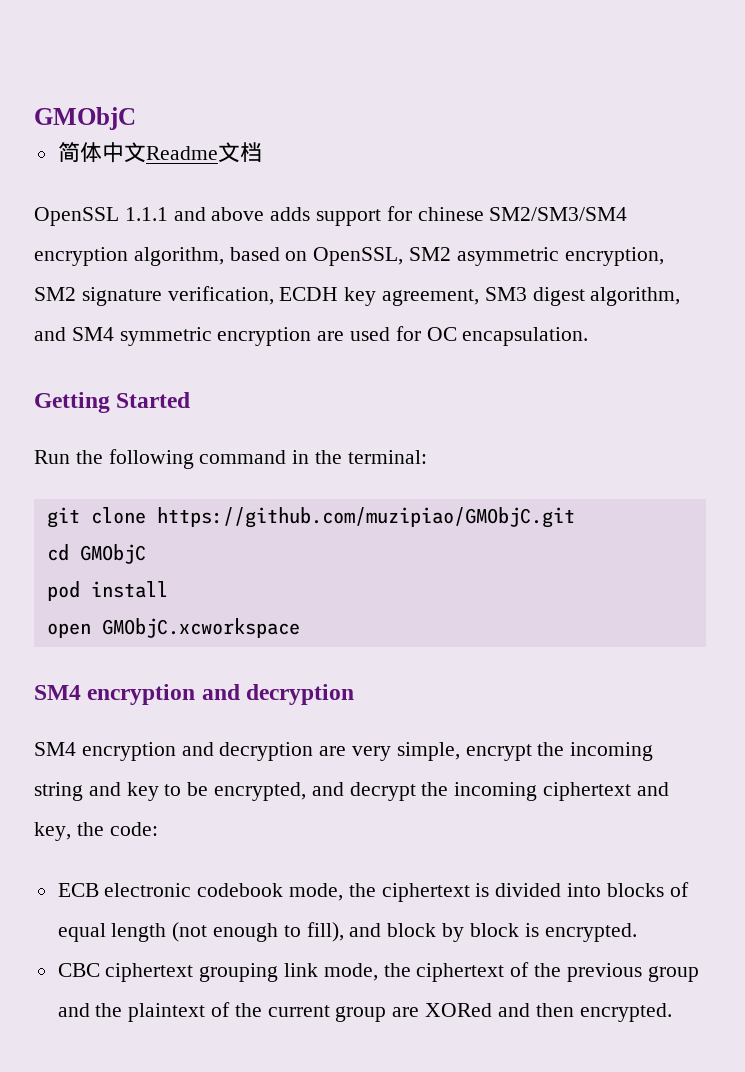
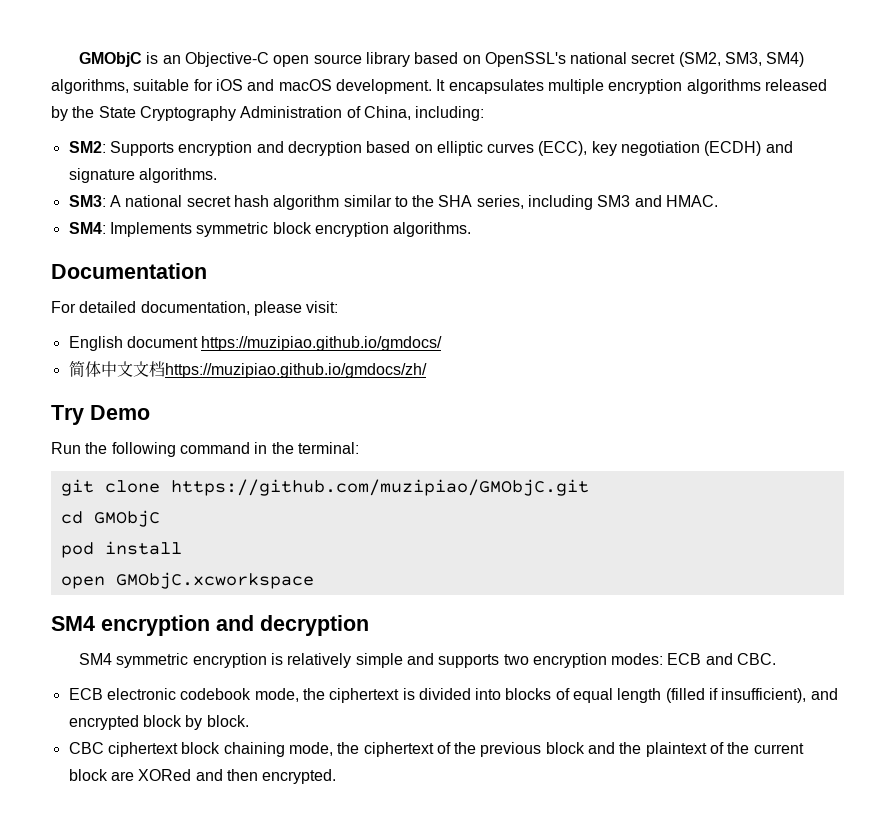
[34,107,136,130] GMObjC -> [78,52,805,67] [51,79,827,94] [51,106,485,121] [68,141,793,156] [68,168,217,183] [68,195,719,210] [68,222,472,237] [51,263,207,279] [51,301,339,316] [68,336,443,351] GMObjC is an Objective-C open source library based on OpenSSL's national secret (SM2, SM3, SM4) algorithms, suitable for iOS and macOS development. It encapsulates multiple encryption algorithms released by the State Cryptography Administration of China, including: // SM2: Supports encryption and decryption based on elliptic curves (ECC), key negotiation (ECDH) and signature algorithms. // SM3: A national secret hash algorithm similar to the SHA series, including SM3 and HMAC. // SM4: Implements symmetric block encryption algorithms. // Documentation // For detailed documentation, please visit: // English document https://muzipiao.github.io/gmdocs/
[145,146,218,160] Readme -> (133, 369) none
[34,206,628,226] [34,247,664,266] [34,286,681,306] [34,326,589,346] [34,392,191,413] // OpenSSL 1.1.1 and above adds support for chinese SM2/SM3/SM4 encryption algorithm, based on OpenSSL, SM2 asymmetric encryption, SM2 signature verification, ECDH key agreement, SM3 digest algorithm, and SM4 symmetric encryption are used for OC encapsulation. // Getting Started -> [164,363,427,378] [51,405,150,425] https://muzipiao.github.io/gmdocs/zh/ // Try Demo
[81,742,654,761] [34,782,669,801] [34,822,158,841] encryption and decryption are very simple, encrypt the incoming string and key to be encrypted, and decrypt the incoming ciphertext and key, the code: -> [116,653,777,668] symmetric encryption is relatively simple and supports two encryption modes: ECB and CBC.
[172,922,637,942] (not enough to fill), and block by block is encrypted. -> [665,688,838,703] [68,715,249,730] (filled if insufficient), and encrypted block by block.
[199,963,319,982] grouping link -> [181,742,285,757] block chaining
[647,966,699,982] group -> [545,742,585,754] block
[335,1006,387,1022] group -> [68,769,108,781] block

